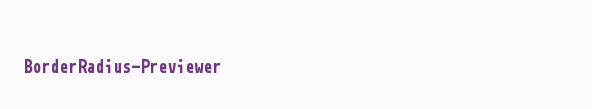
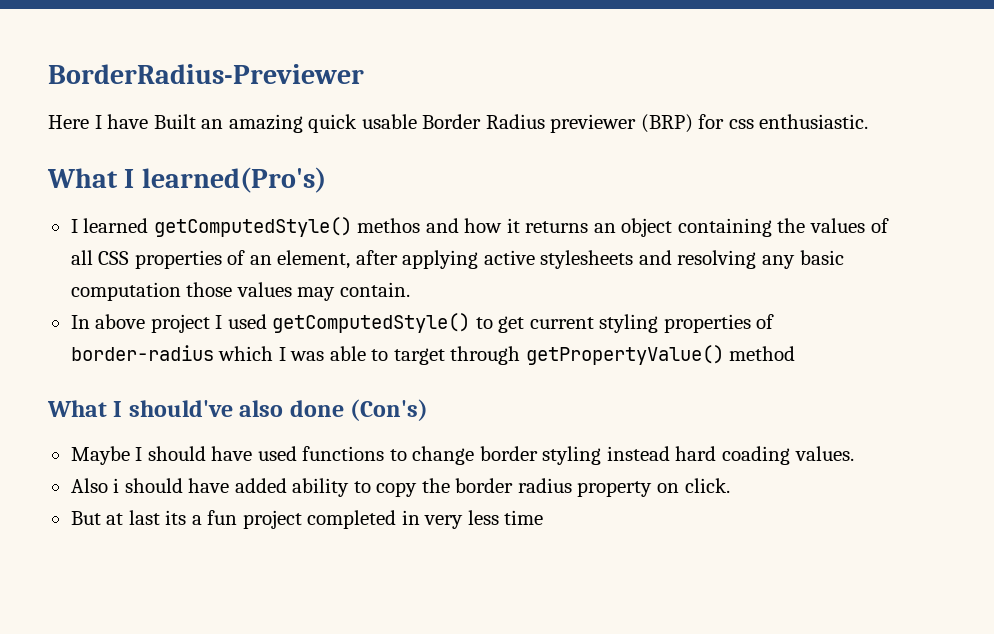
(221, 66) none -> [48,114,869,133] [47,167,326,193] [70,217,889,237] [70,250,844,269] [70,282,410,301] [70,313,775,333] [70,345,796,365] [47,399,429,421] [70,446,854,465] [70,478,730,497] [70,510,544,529] // Here I have Built an amazing quick usable Border Radius previewer (BRP) for css enthusiastic. // What I learned(Pro's) // I learned getComputedStyle() methos and how it returns an object containing the values of all CSS properties of an element, after applying active stylesheets and resolving any basic computation those values may contain. // In above project I used getComputedStyle() to get current styling properties of border-radius which I was able to target through getPropertyValue() method // What I should've also done (Con's) // Maybe I should have used functions to change border styling instead hard coading values. // Also i should have added ability to copy the border radius property on click. // But at last its a fun project completed in very less time

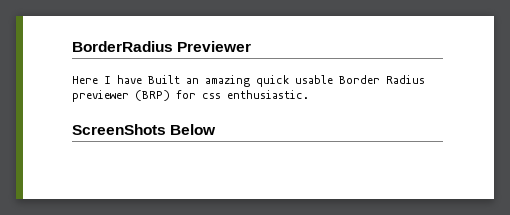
[48,64,364,84] BorderRadius-Previewer -> [72,41,252,52] BorderRadius Previewer
[47,167,326,193] [70,217,889,237] [70,250,844,269] [70,282,410,301] [70,313,775,333] [70,345,796,365] [47,399,429,421] [70,446,854,465] [70,478,730,497] [70,510,544,529] What I learned(Pro's) // I learned getComputedStyle() methos and how it returns an object containing the values of all CSS properties of an element, after applying active stylesheets and resolving any basic computation those values may contain. // In above project I used getComputedStyle() to get current styling properties of border-radius which I was able to target through getPropertyValue() method // What I should've also done (Con's) // Maybe I should have used functions to change border styling instead hard coading values. // Also i should have added ability to copy the border radius property on click. // But at last its a fun project completed in very less time -> [72,124,217,135] ScreenShots Below

